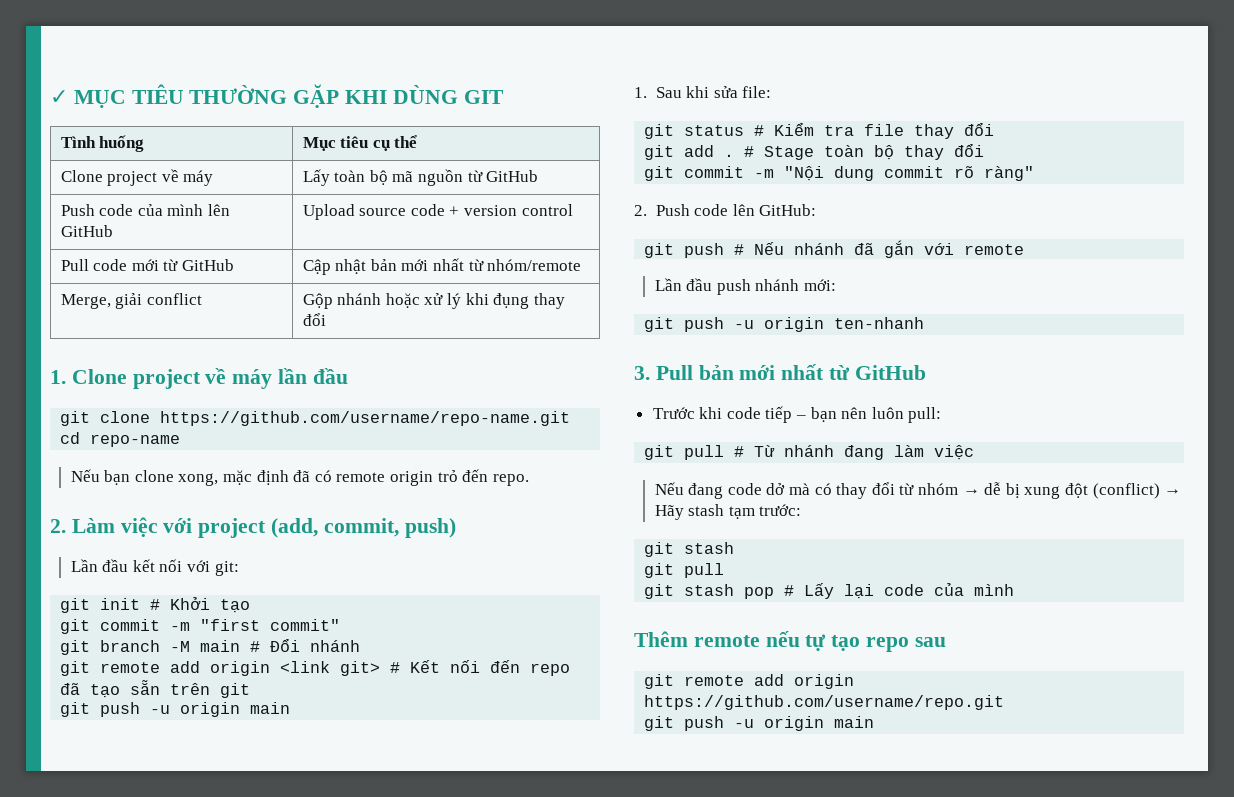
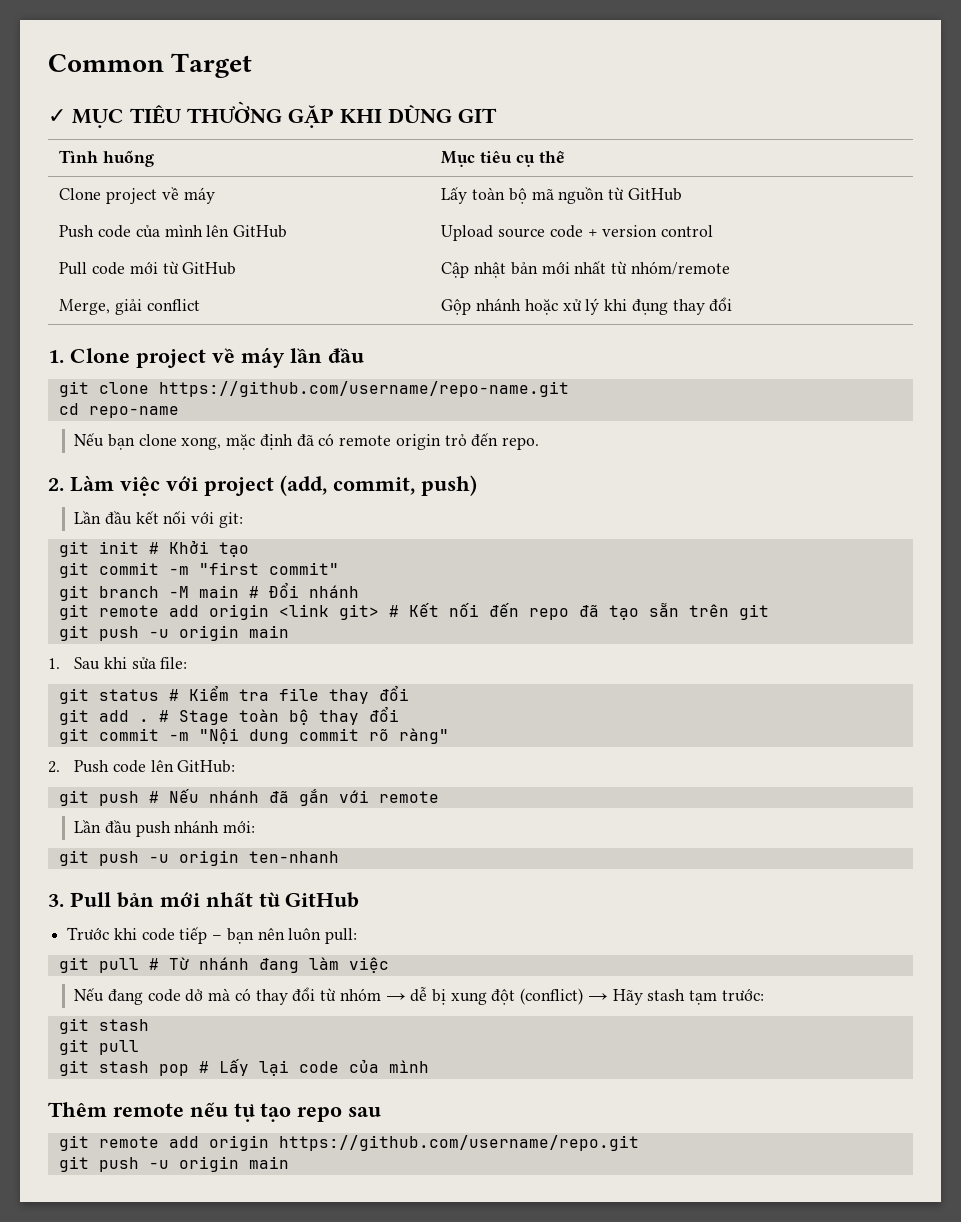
(50, 97) none -> [48,53,253,78] Common Target //

